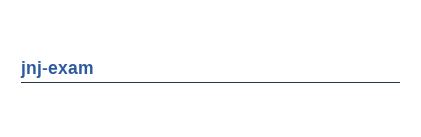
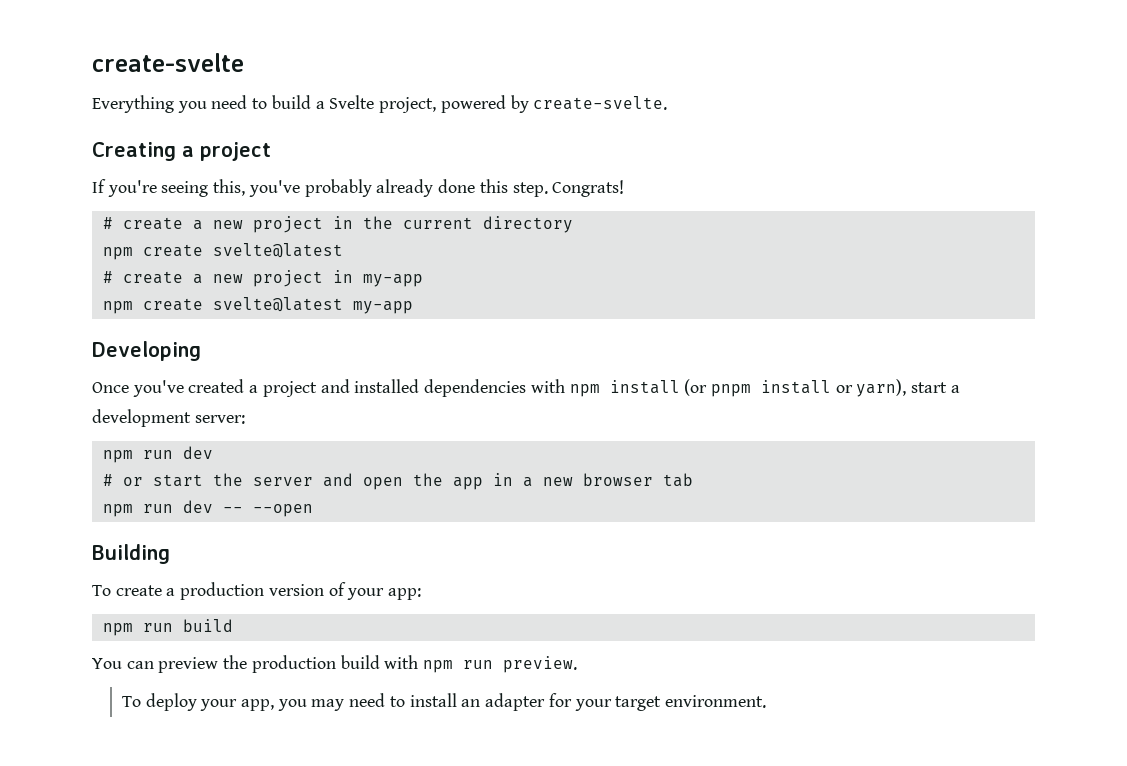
[20,61,94,78] jnj-exam -> [92,53,244,72] [92,95,668,113] [92,142,271,161] [92,179,625,197] [102,216,573,233] [102,243,343,260] [102,270,423,287] [102,297,413,314] [92,341,201,361] [92,379,960,397] [92,409,245,427] [102,446,213,463] [102,473,693,490] [102,500,313,517] [92,544,170,564] [92,582,422,600] [102,619,233,636] [92,655,578,673] [121,693,766,711] create-svelte // Everything you need to build a Svelte project, powered by create-svelte. // Creating a project // If you're seeing this, you've probably already done this step. Congrats! // # create a new project in the current directory // npm create svelte@latest // # create a new project in my-app // npm create svelte@latest my-app // Developing // Once you've created a project and installed dependencies with npm install (or pnpm install or yarn), start a development server: // npm run dev // # or start the server and open the app in a new browser tab // npm run dev -- --open // Building // To create a production version of your app: // npm run build // You can preview the production build with npm run preview. // To deploy your app, you may need to install an adapter for your target environment.

